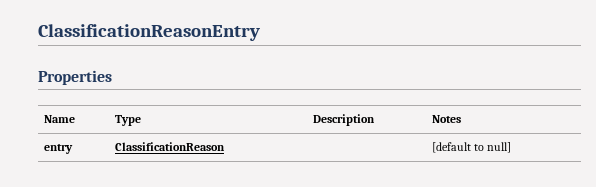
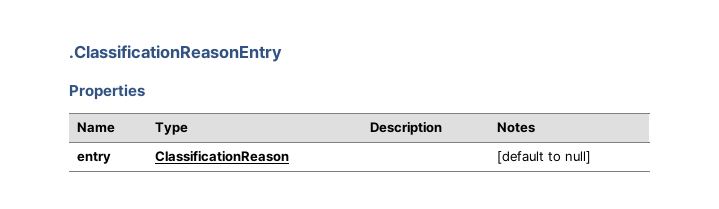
[38,24,260,41] ClassificationReasonEntry -> [69,45,282,62] .ClassificationReasonEntry

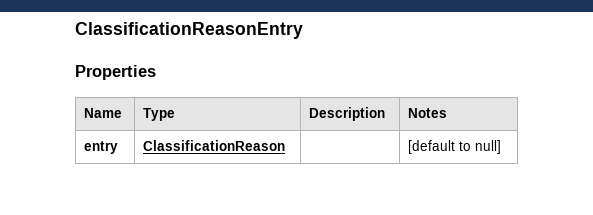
[69,45,282,62] .ClassificationReasonEntry -> [75,22,303,39] ClassificationReasonEntry

